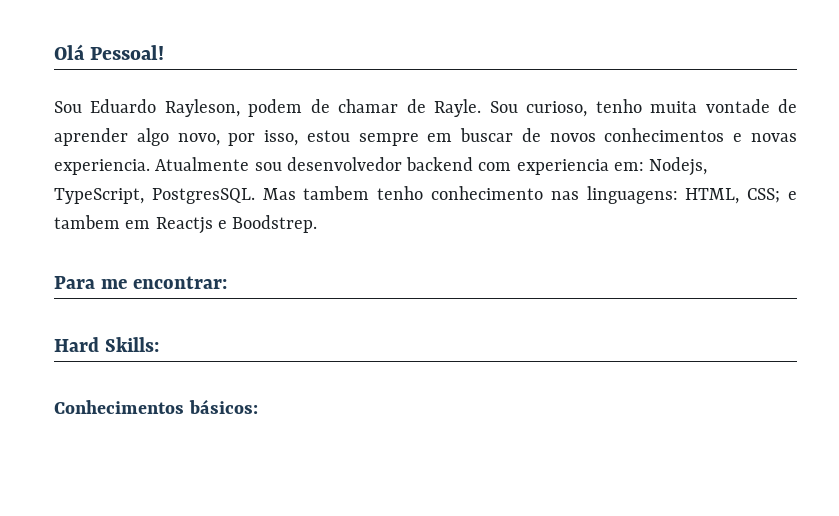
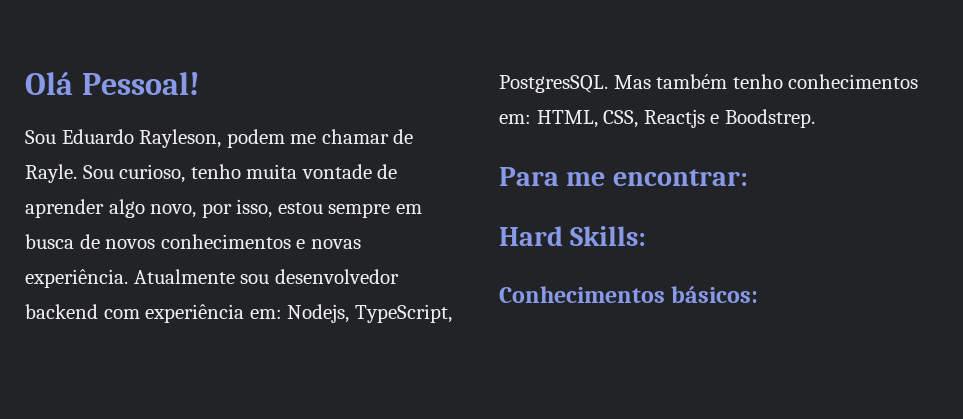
[310,99,330,113] de -> [290,134,317,144] me
[460,128,514,142] buscar -> [25,234,74,249] busca
[54,159,150,175] experiencia. -> [25,269,128,288] experiência.
[516,159,609,175] experiencia -> [145,304,245,323] experiência
[303,186,797,204] [54,215,151,229] tambem tenho conhecimento nas linguagens: HTML, CSS; e tambem em -> [656,74,919,89] [499,110,639,128] também tenho conhecimentos em: HTML, CSS,

